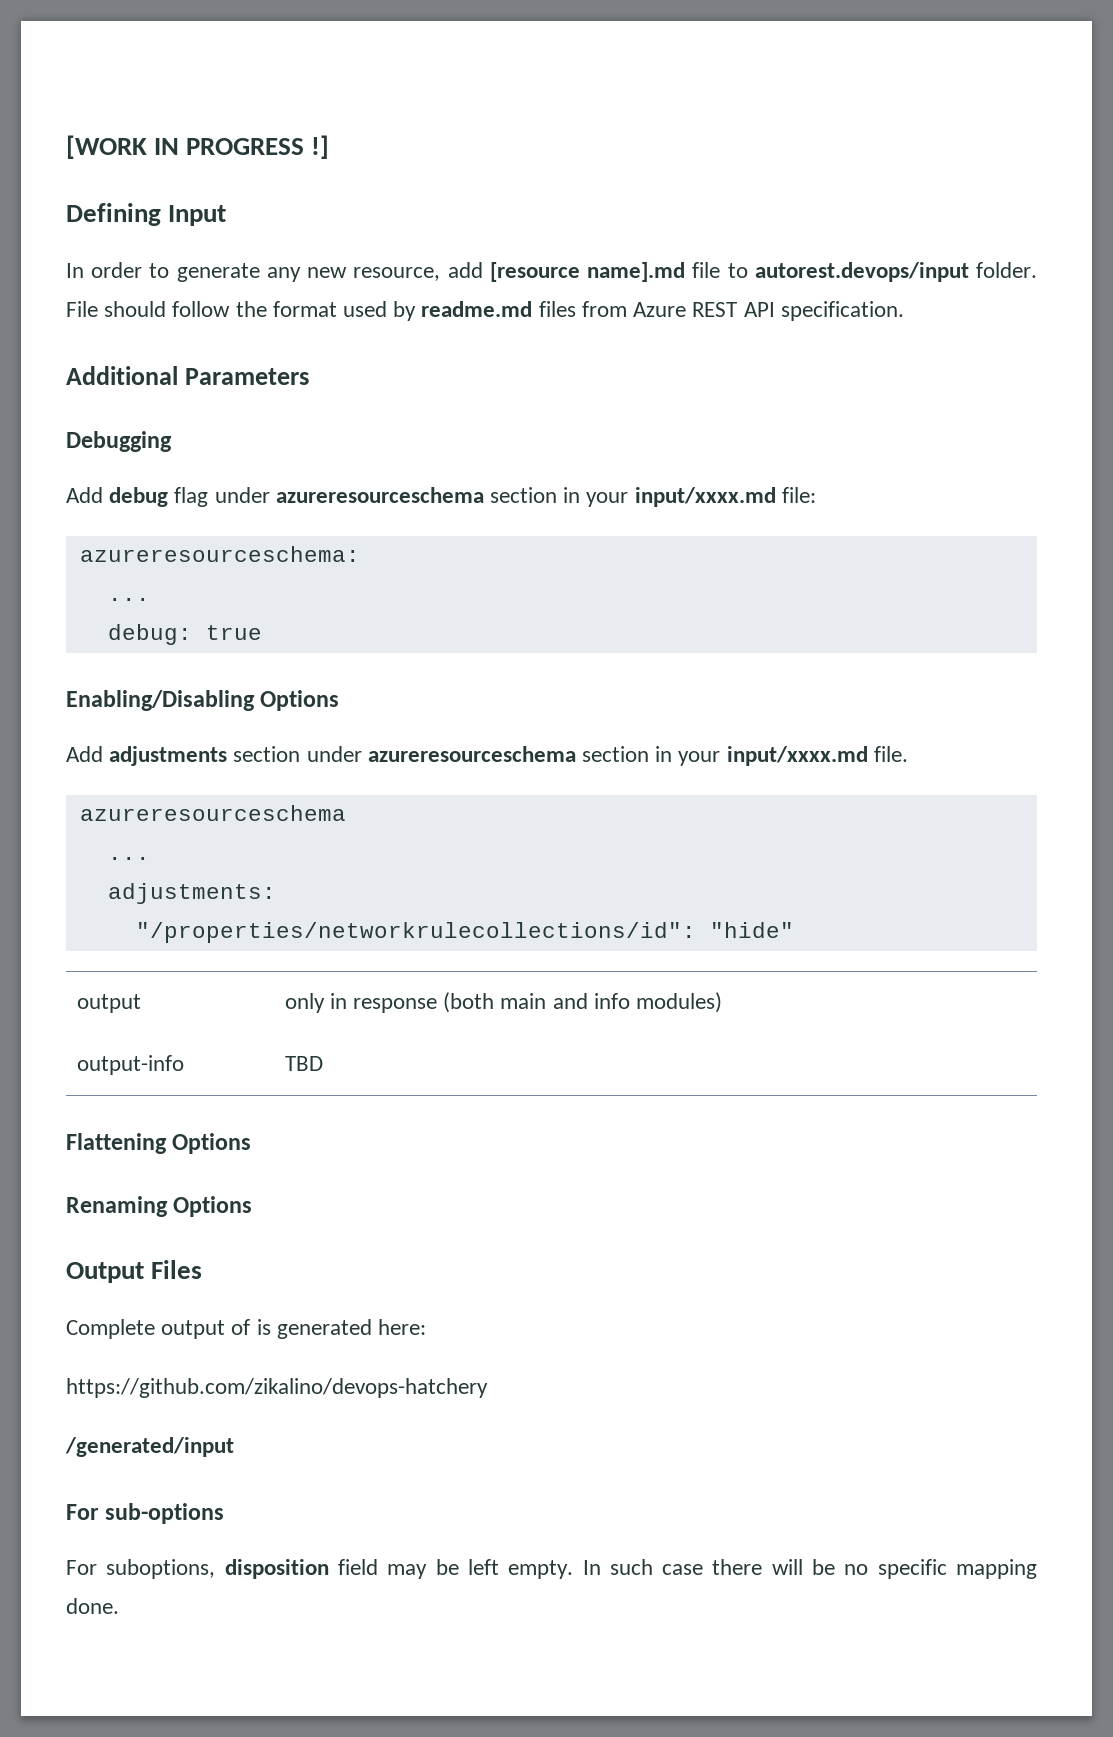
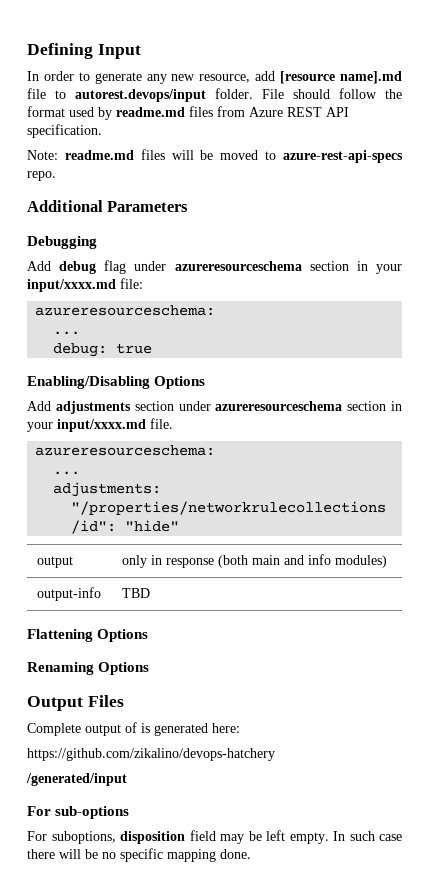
[66,135,330,159] [WORK IN PROGRESS !] // -> (27, 51) none
(904, 311) none -> [27,149,403,163] [27,171,56,181] // Note: readme.md files will be moved to azure-rest-api-specs repo.
[79,805,346,821] azureresourceschema -> [35,445,216,456] azureresourceschema:

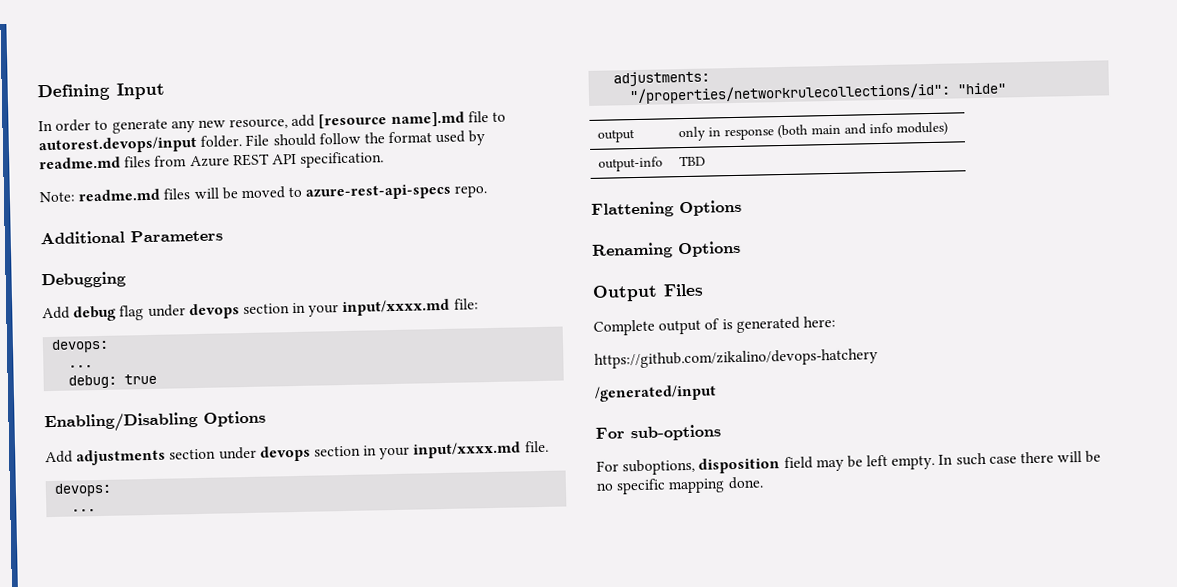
[174,261,302,271] azureresourceschema -> [188,303,240,320] devops
[35,305,216,316] azureresourceschema: -> [51,338,110,353] devops:
[215,401,343,411] azureresourceschema -> [259,445,311,462] devops
[35,445,216,456] azureresourceschema: -> [54,482,113,497] devops:

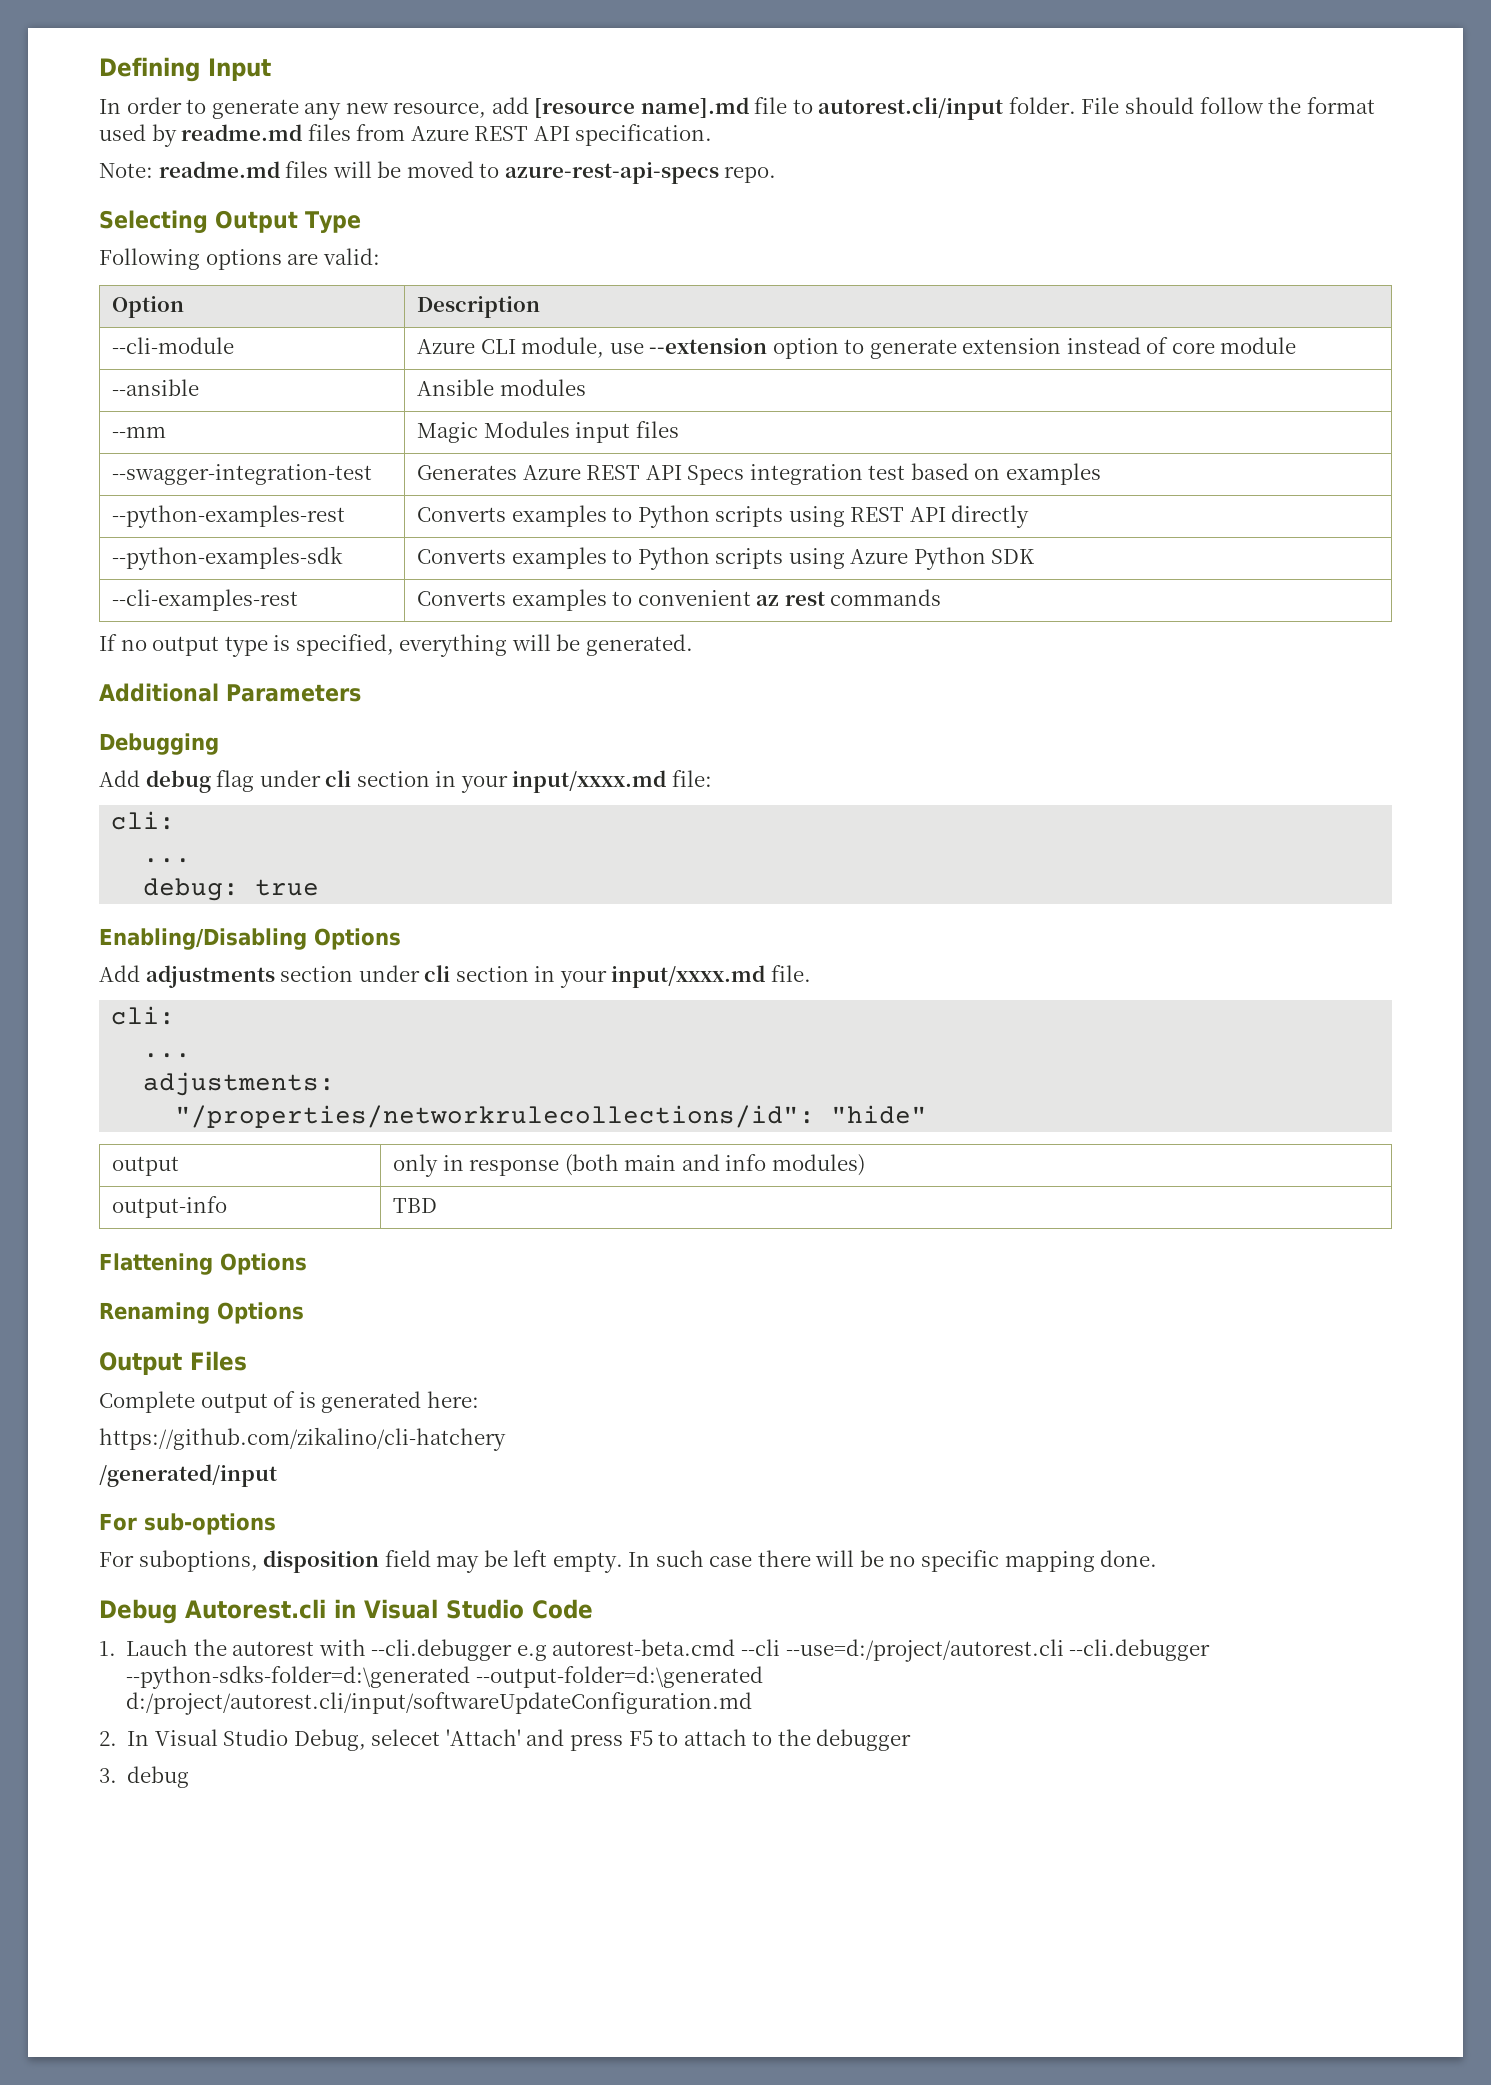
[38,135,198,155] autorest.devops/input -> [818,97,1004,120] autorest.cli/input
(489, 191) none -> [99,210,361,233] [99,248,380,270] [111,296,184,318] [416,296,540,318] [111,337,234,354] [416,337,1297,359] [111,379,199,396] [416,379,586,396] [111,426,166,438] [416,421,679,443] [111,464,372,485] [416,463,1101,485] [111,505,345,528] [416,505,1030,528] [111,546,343,570] [416,547,1035,570] [111,589,298,611] [416,589,942,611] [99,634,693,657] // Selecting Output Type // Following options are valid: // Option | Description // --cli-module | Azure CLI module, use --extension option to generate extension instead of core module // --ansible | Ansible modules // --mm | Magic Modules input files // --swagger-integration-test | Generates Azure REST API Specs integration test based on examples // --python-examples-rest | Converts examples to Python scripts using REST API directly // --python-examples-sdk | Converts examples to Python scripts using Azure Python SDK // --cli-examples-rest | Converts examples to convenient az rest commands // If no output type is specified, everything will be generated.
[188,303,240,320] devops -> [325,770,352,787] cli
[51,338,110,353] devops: -> [111,811,176,830] cli:
[259,445,311,462] devops -> [424,965,451,982] cli
[54,482,113,497] devops: -> [111,1006,176,1025] cli:
[594,348,878,369] https://github.com/zikalino/devops-hatchery -> [99,1427,506,1451] https://github.com/zikalino/cli-hatchery
(764, 483) none -> [99,1599,593,1624] [99,1639,1211,1662] [126,1665,763,1689] [126,1692,753,1715] [99,1729,912,1751] [99,1766,190,1788] // Debug Autorest.cli in Visual Studio Code // 1. Lauch the autorest with --cli.debugger e.g autorest-beta.cmd --cli --use=d:/project/autorest.cli --cli.debugger --python-sdks-folder=d:\generated --output-folder=d:\generated d:/project/autorest.cli/input/softwareUpdateConfiguration.md // 2. In Visual Studio Debug, selecet 'Attach' and press F5 to attach to the debugger // 3. debug

